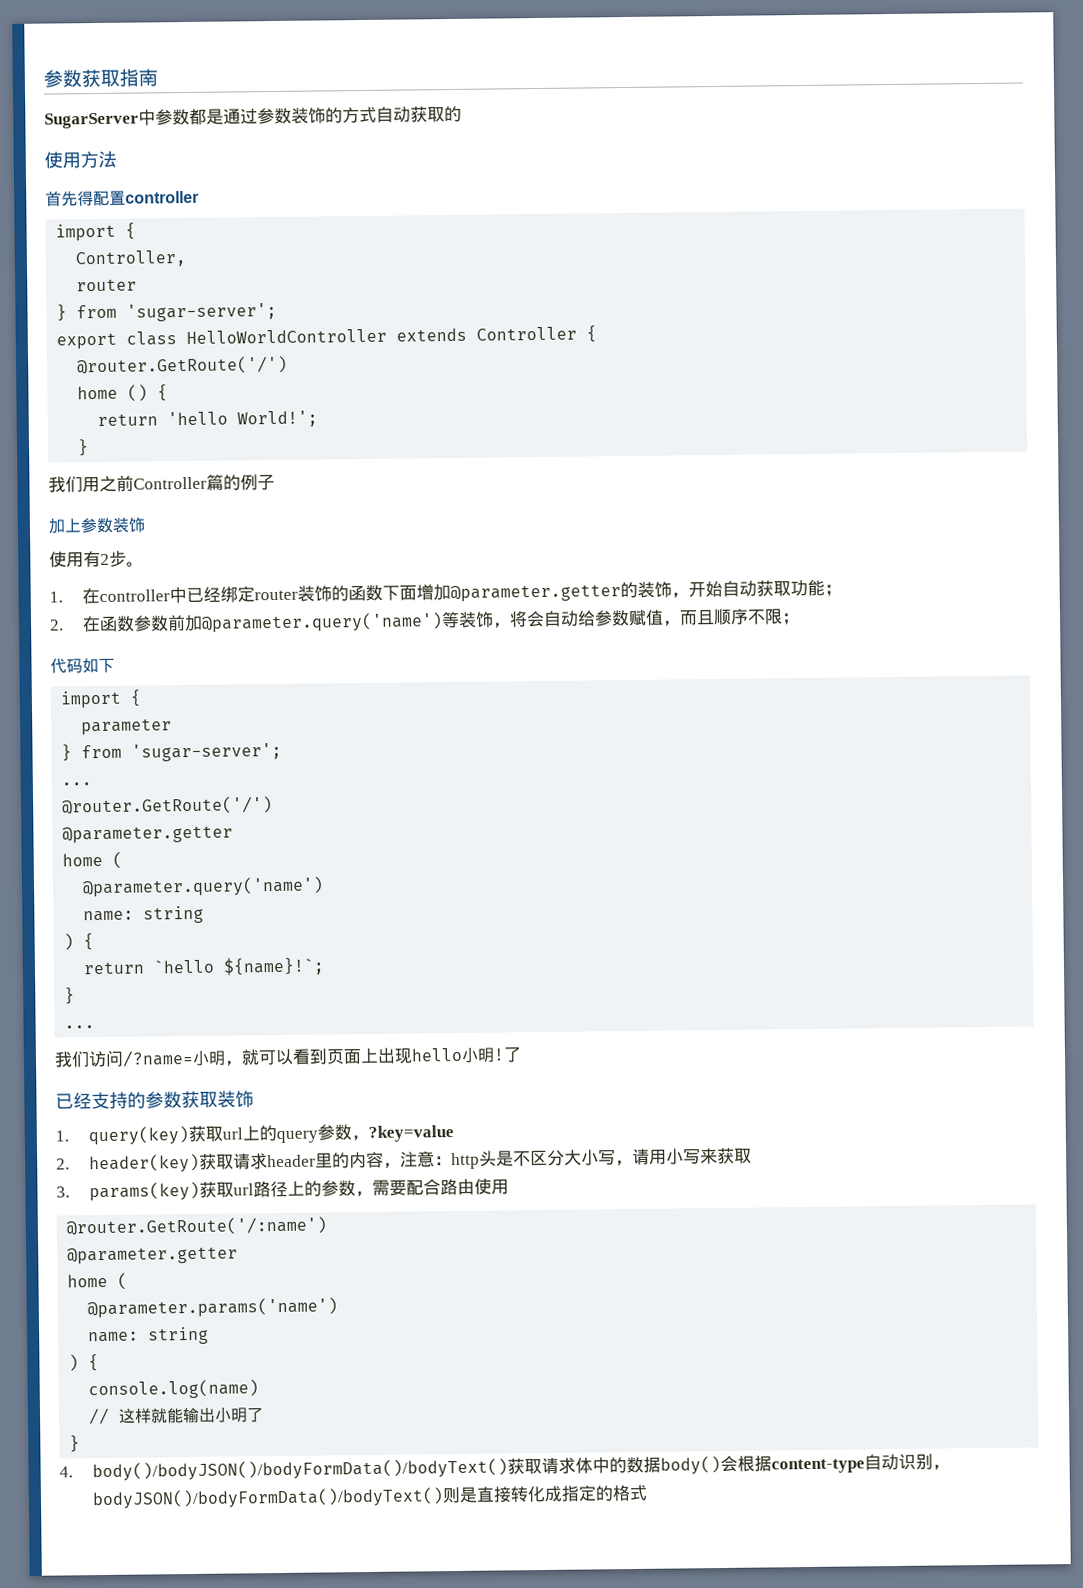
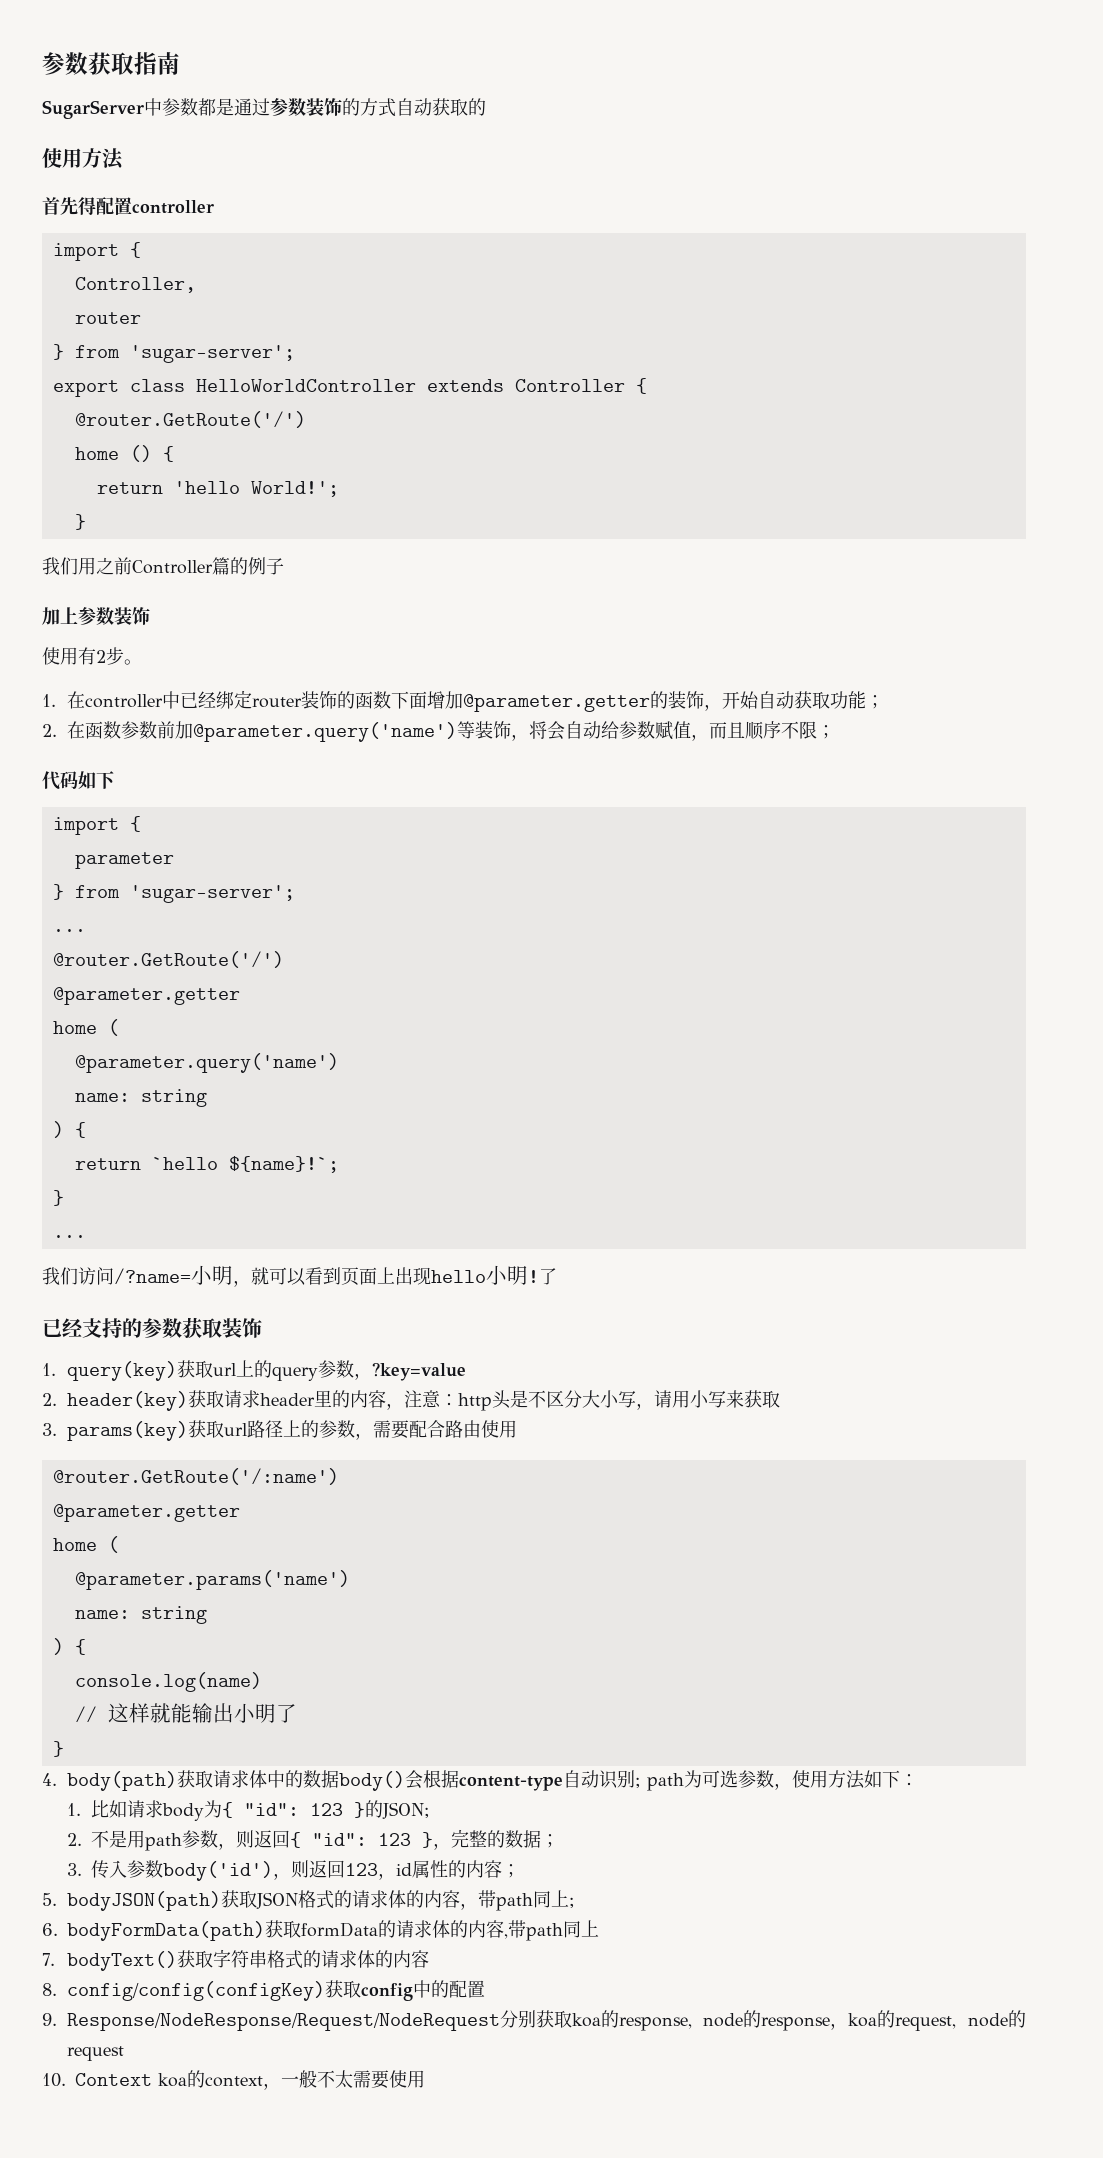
[91,1458,508,1482] body()/bodyJSON()/bodyFormData()/bodyText() -> [66,1771,177,1791] body(path)
[931,1464,950,1471] [91,1484,648,1510] ，bodyJSON()/bodyFormData()/bodyText()则是直接转化成指定的格式 -> [634,1770,918,1791] [66,1800,431,1821] [66,1829,560,1851] [66,1860,521,1881] [42,1890,575,1911] [42,1920,599,1941] [42,1949,429,1971] [42,1980,485,2001] [42,2010,1026,2031] [66,2046,124,2061] [42,2070,425,2090] ; path为可选参数，使用方法如下： // 1.比如请求body为{ "id": 123 }的JSON; // 2.不是用path参数，则返回{ "id": 123 }，完整的数据； // 3.传入参数body('id')，则返回123，id属性的内容； // 5. bodyJSON(path)获取JSON格式的请求体的内容，带path同上; // 6. bodyFormData(path)获取formData的请求体的内容,带path同上 // 7. bodyText()获取字符串格式的请求体的内容 // 8. config/config(configKey)获取config中的配置 // 9. Response/NodeResponse/Request/NodeRequest分别获取koa的response, node的response，koa的request, node的request // 10. Context koa的context，一般不太需要使用

